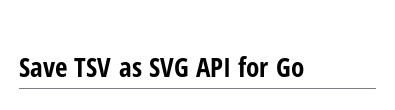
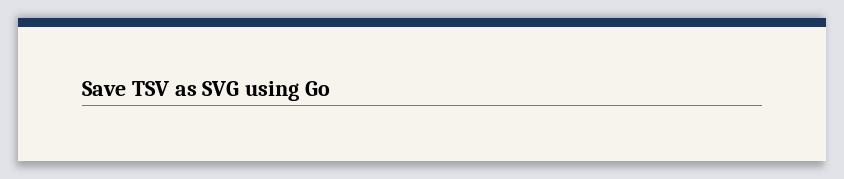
[196,56,270,77] API for -> [245,81,300,101] using

